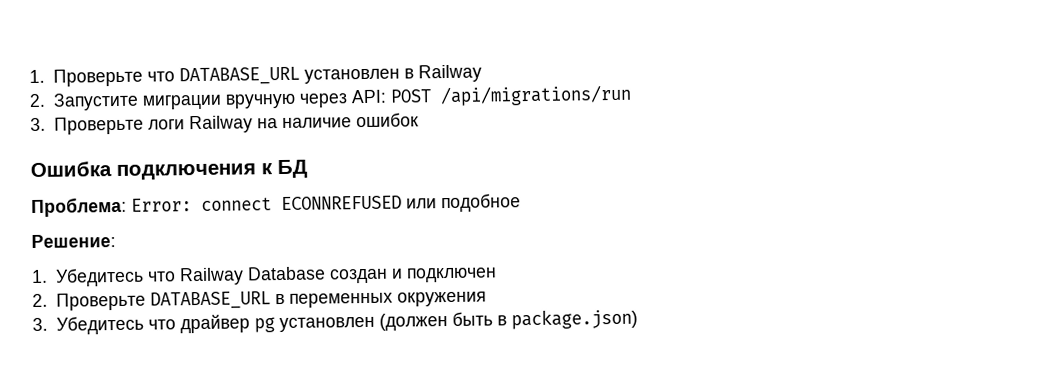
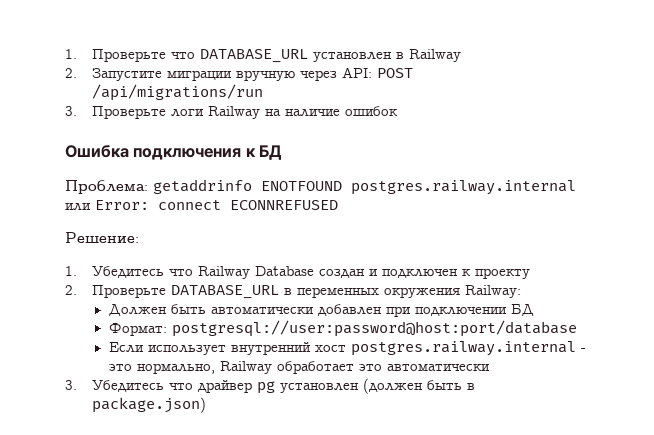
(127, 207) none -> [153,179,576,195] [65,203,91,211] getaddrinfo ENOTFOUND postgres.railway.internal или
[406,193,521,213] или подобное -> (338, 205) none
(497, 275) none -> [462,268,531,279] к проекту
(486, 299) none -> [465,285,522,298] [108,304,534,317] [108,320,577,337] [108,341,586,356] [108,361,490,374] Railway: // Должен быть автоматически добавлен при подключении БД // Формат: postgresql://user:password@host:port/database // Если использует внутренний хост postgres.railway.internal - это нормально, Railway обработает это автоматически

